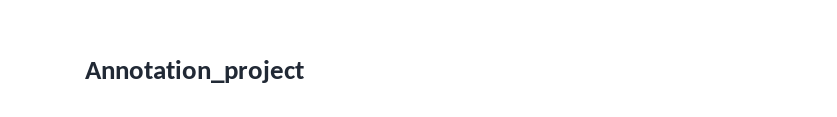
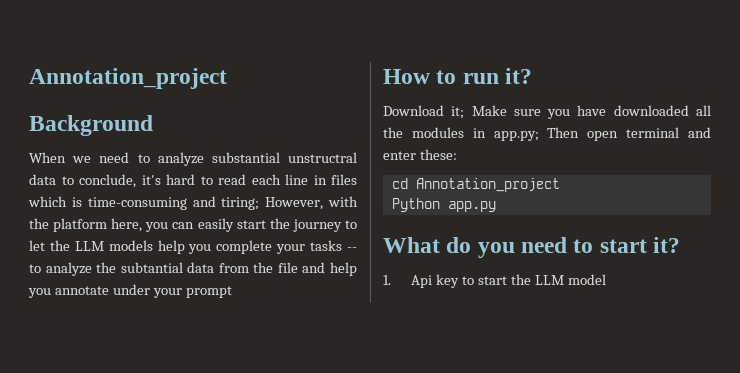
[85,60,304,83] Annotation_project -> [29,68,227,89] [29,115,153,136] [29,152,357,166] [29,174,357,188] [28,196,358,210] [29,218,357,232] [29,240,357,254] [29,262,357,276] [28,284,232,298] [383,68,533,84] [383,105,711,119] [383,127,711,141] [383,149,457,160] [391,178,560,192] [391,198,496,212] [383,237,681,258] [383,274,606,288] Annotation_project // Background // When we need to analyze substantial unstructral data to conclude, it's hard to read each line in files which is time-consuming and tiring; However, with the platform here, you can easily start the journey to let the LLM models help you complete your tasks -- to analyze the subtantial data from the file and help you annotate under your prompt // How to run it? // Download it; Make sure you have downloaded all the modules in app.py; Then open terminal and enter these: // cd Annotation_project // Python app.py // What do you need to start it? // 1. Api key to start the LLM model

